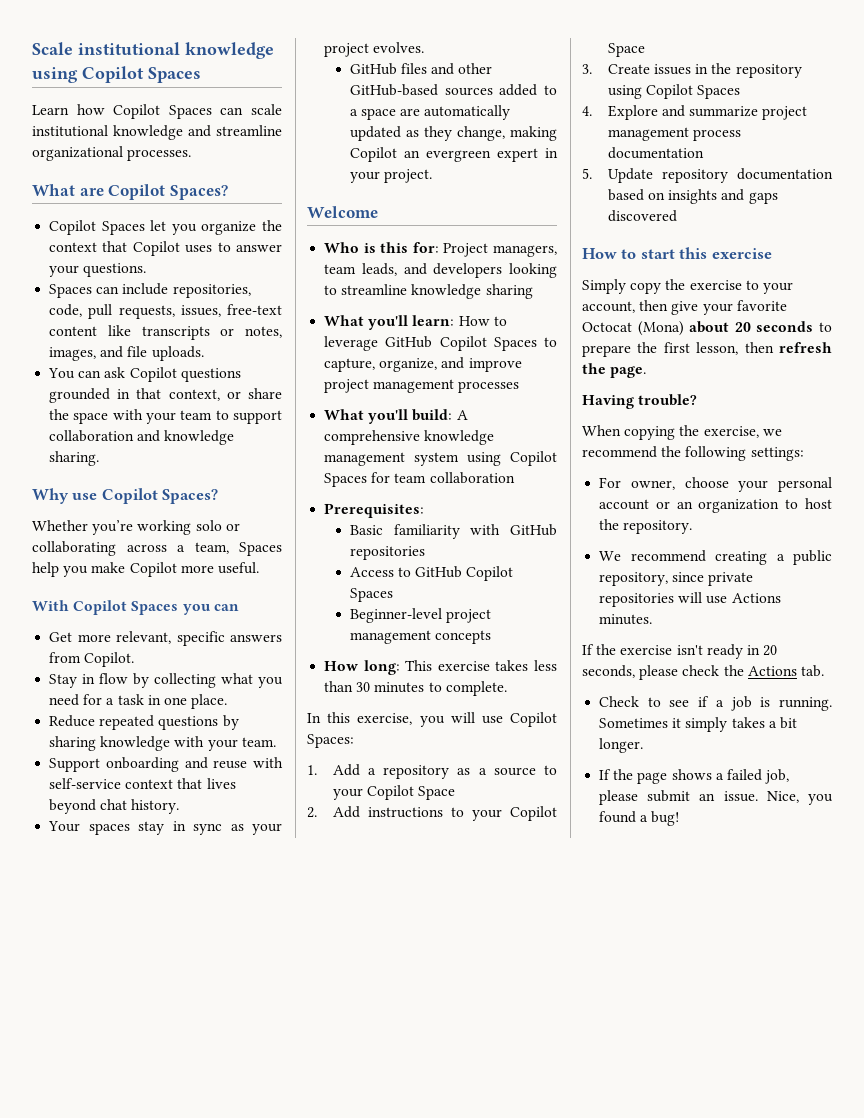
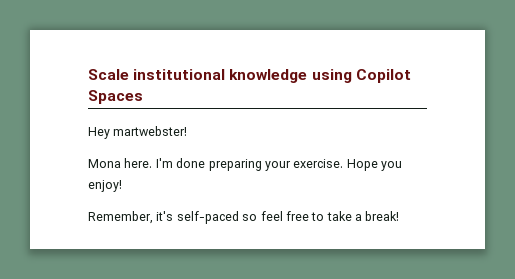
[32,104,282,119] [32,125,282,140] [32,146,192,161] [32,184,228,200] [49,220,282,235] [49,241,282,256] [49,263,147,277] [49,283,251,298] [49,304,282,319] [49,325,282,340] [49,346,204,361] [48,367,241,382] [49,388,282,403] [49,409,282,424] [49,430,235,445] [49,451,100,466] [32,488,219,504] [32,520,240,535] [32,541,282,556] [32,562,259,577] [32,600,239,615] [49,631,282,646] [49,652,135,667] [49,673,283,688] [49,694,228,709] [49,715,239,730] [49,736,276,751] [49,757,283,772] [49,778,236,789] [49,799,180,814] [48,821,282,835] [324,42,425,57] [349,63,493,75] [349,84,557,96] [349,105,511,120] [349,126,557,141] [349,147,558,162] [349,169,433,183] [307,206,378,218] [324,242,557,257] [324,263,557,278] [324,284,533,299] [324,315,507,330] [324,336,557,351] [324,357,522,372] [324,379,520,393] [324,409,468,424] [324,430,495,445] [324,451,557,466] [324,472,515,487] [324,503,425,518] [349,524,557,539] [349,546,425,560] [349,566,514,581] [349,588,393,602] [349,608,492,623] [349,630,492,644] [324,660,557,675] [324,681,507,696] [307,712,557,727] [307,734,354,748] [307,764,557,779] [332,785,456,800] [307,806,557,821] [607,43,645,57] [582,63,802,78] [607,84,741,99] [582,105,808,120] [607,127,741,141] [607,147,704,159] [582,168,833,183] [607,189,778,204] [607,210,677,222] [582,247,772,259] [582,279,793,294] [582,300,787,315] [582,321,832,336] [582,342,832,357] [582,363,647,378] [582,394,698,409] [582,425,782,440] [582,446,804,461] [599,477,832,492] [599,498,832,513] [599,519,693,534] [599,550,832,565] [599,572,754,586] [599,592,781,607] [599,614,653,625] [582,644,778,659] [582,665,824,680] [599,696,832,711] [599,717,797,732] [599,738,644,753] [599,769,790,784] [599,790,833,805] [599,811,680,826] Learn how Copilot Spaces can scale institutional knowledge and streamline organizational processes. // What are Copilot Spaces? // Copilot Spaces let you organize the context that Copilot uses to answer your questions. // Spaces can include repositories, code, pull requests, issues, free-text content like transcripts or notes, images, and file uploads. // You can ask Copilot questions grounded in that context, or share the space with your team to support collaboration and knowledge sharing. // Why use Copilot Spaces? // Whether you’re working solo or collaborating across a team, Spaces help you make Copilot more useful. // With Copilot Spaces you can // Get more relevant, specific answers from Copilot. // Stay in flow by collecting what you need for a task in one place. // Reduce repeated questions by sharing knowledge with your team. // Support onboarding and reuse with self-service context that lives beyond chat history. // Your spaces stay in sync as your project evolves. // GitHub files and other GitHub-based sources added to a space are automatically updated as they change, making Copilot an evergreen expert in your project. // Welcome // Who is this for: Project managers, team leads, and developers looking to streamline knowledge sharing // What you'll learn: How to leverage GitHub Copilot Spaces to capture, organize, and improve project management processes // What you'll build: A comprehensive knowledge management system using Copilot Spaces for team collaboration // Prerequisites: // Basic familiarity with GitHub repositories // Access to GitHub Copilot Spaces // Beginner-level project management concepts // How long: This exercise takes less than 30 minutes to complete. // In this exercise, you will use Copilot Spaces: // 1. Add a repository as a source to your Copilot Space // 2. Add instructions to your Copilot Space // 3. Create issues in the repository using Copilot Spaces // 4. Explore and summarize project management process documentation // 5. Update repository documentation based on insights and gaps discovered // How to start this exercise // Simply copy the exercise to your account, then give your favorite Octocat (Mona) about 20 seconds to prepare the first lesson, then refresh the page. // Having trouble? // When copying the exercise, we recommend the following settings: // For owner, choose your personal account or an organization to host the repository. // We recommend creating a public repository, since private repositories will use Actions minutes. // If the exercise isn't ready in 20 seconds, please check the Actions tab. // Check to see if a job is running. Sometimes it simply takes a bit longer. // If the page shows a failed job, please submit an issue. Nice, you found a bug! -> [88,126,188,139] [88,158,402,171] [88,180,122,192] [88,211,400,224] Hey martwebster! // Mona here. I'm done preparing your exercise. Hope you enjoy! // Remember, it's self-paced so feel free to take a break!

